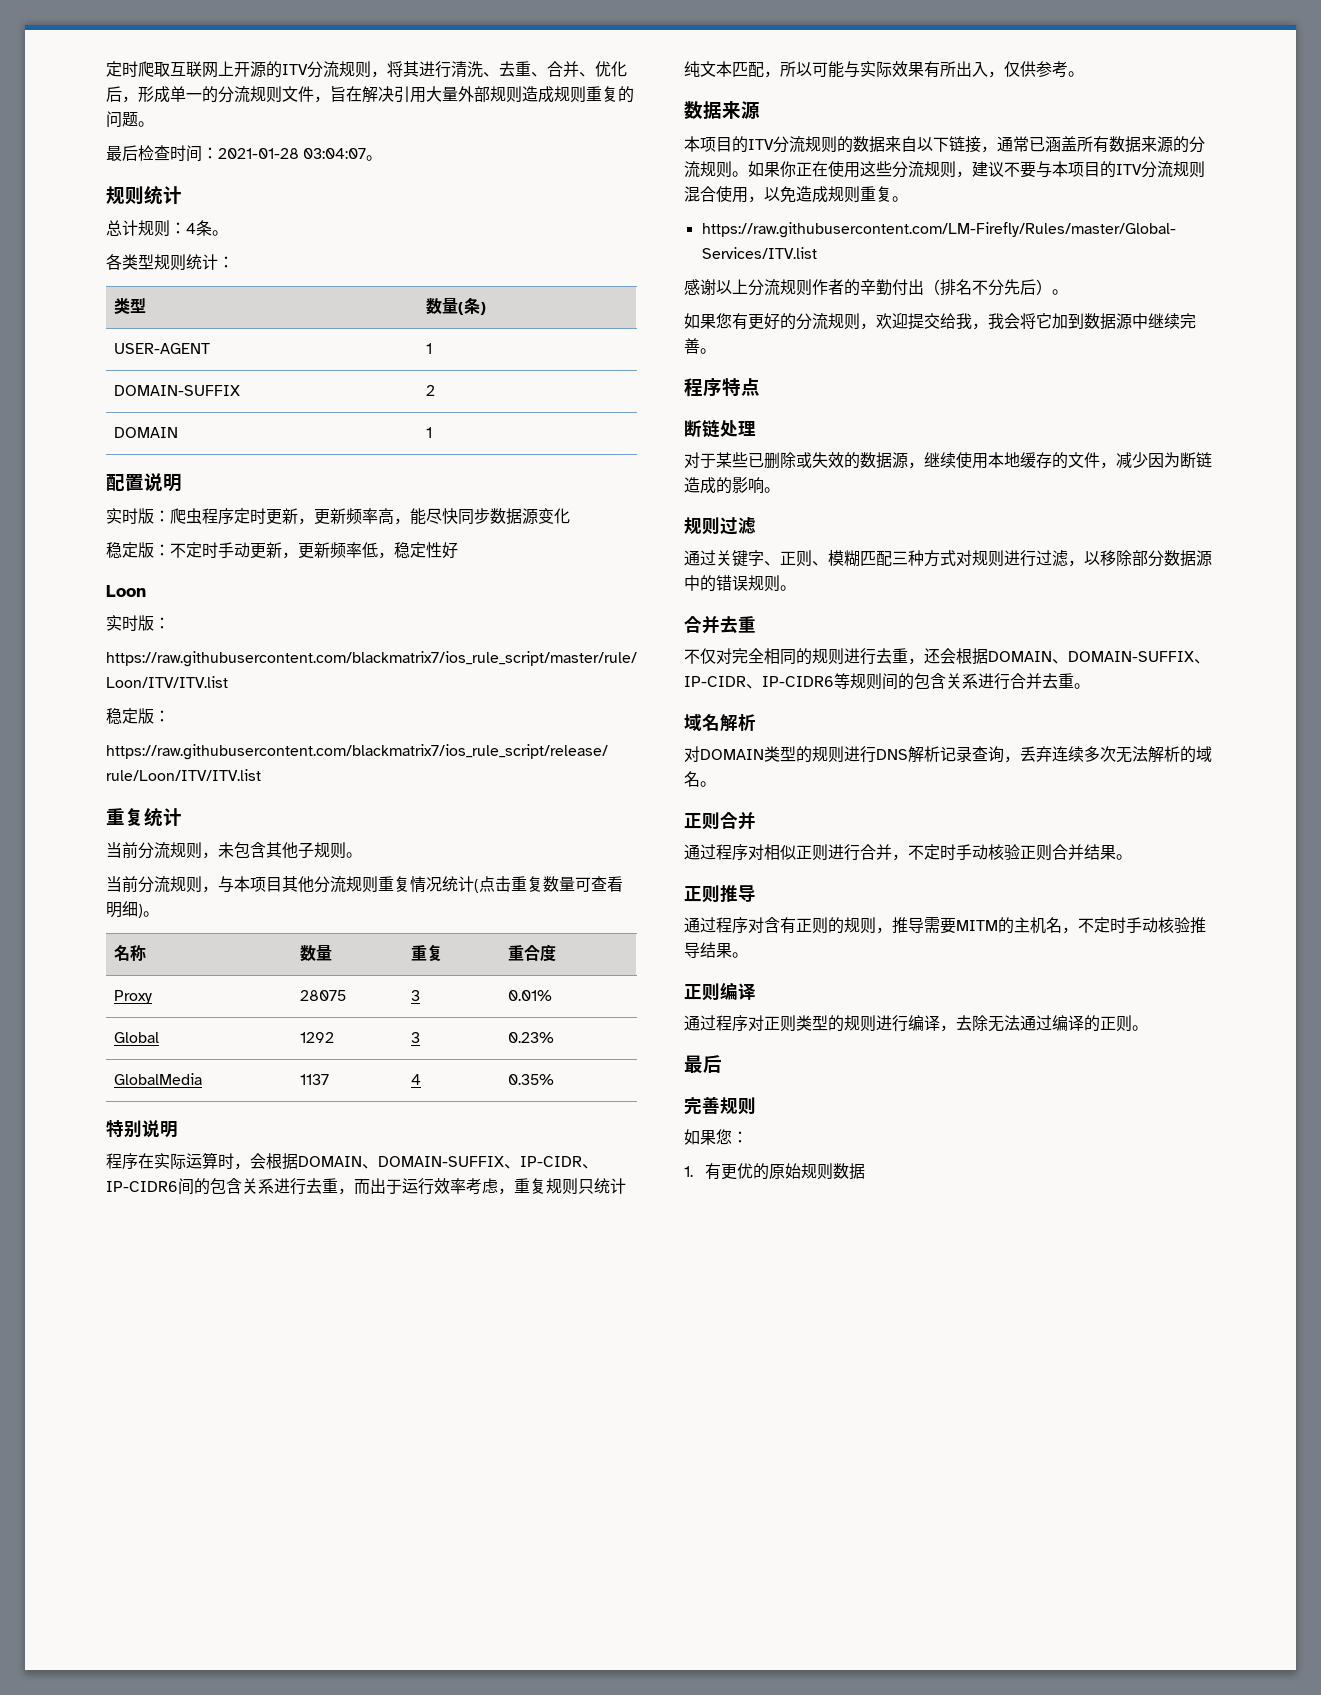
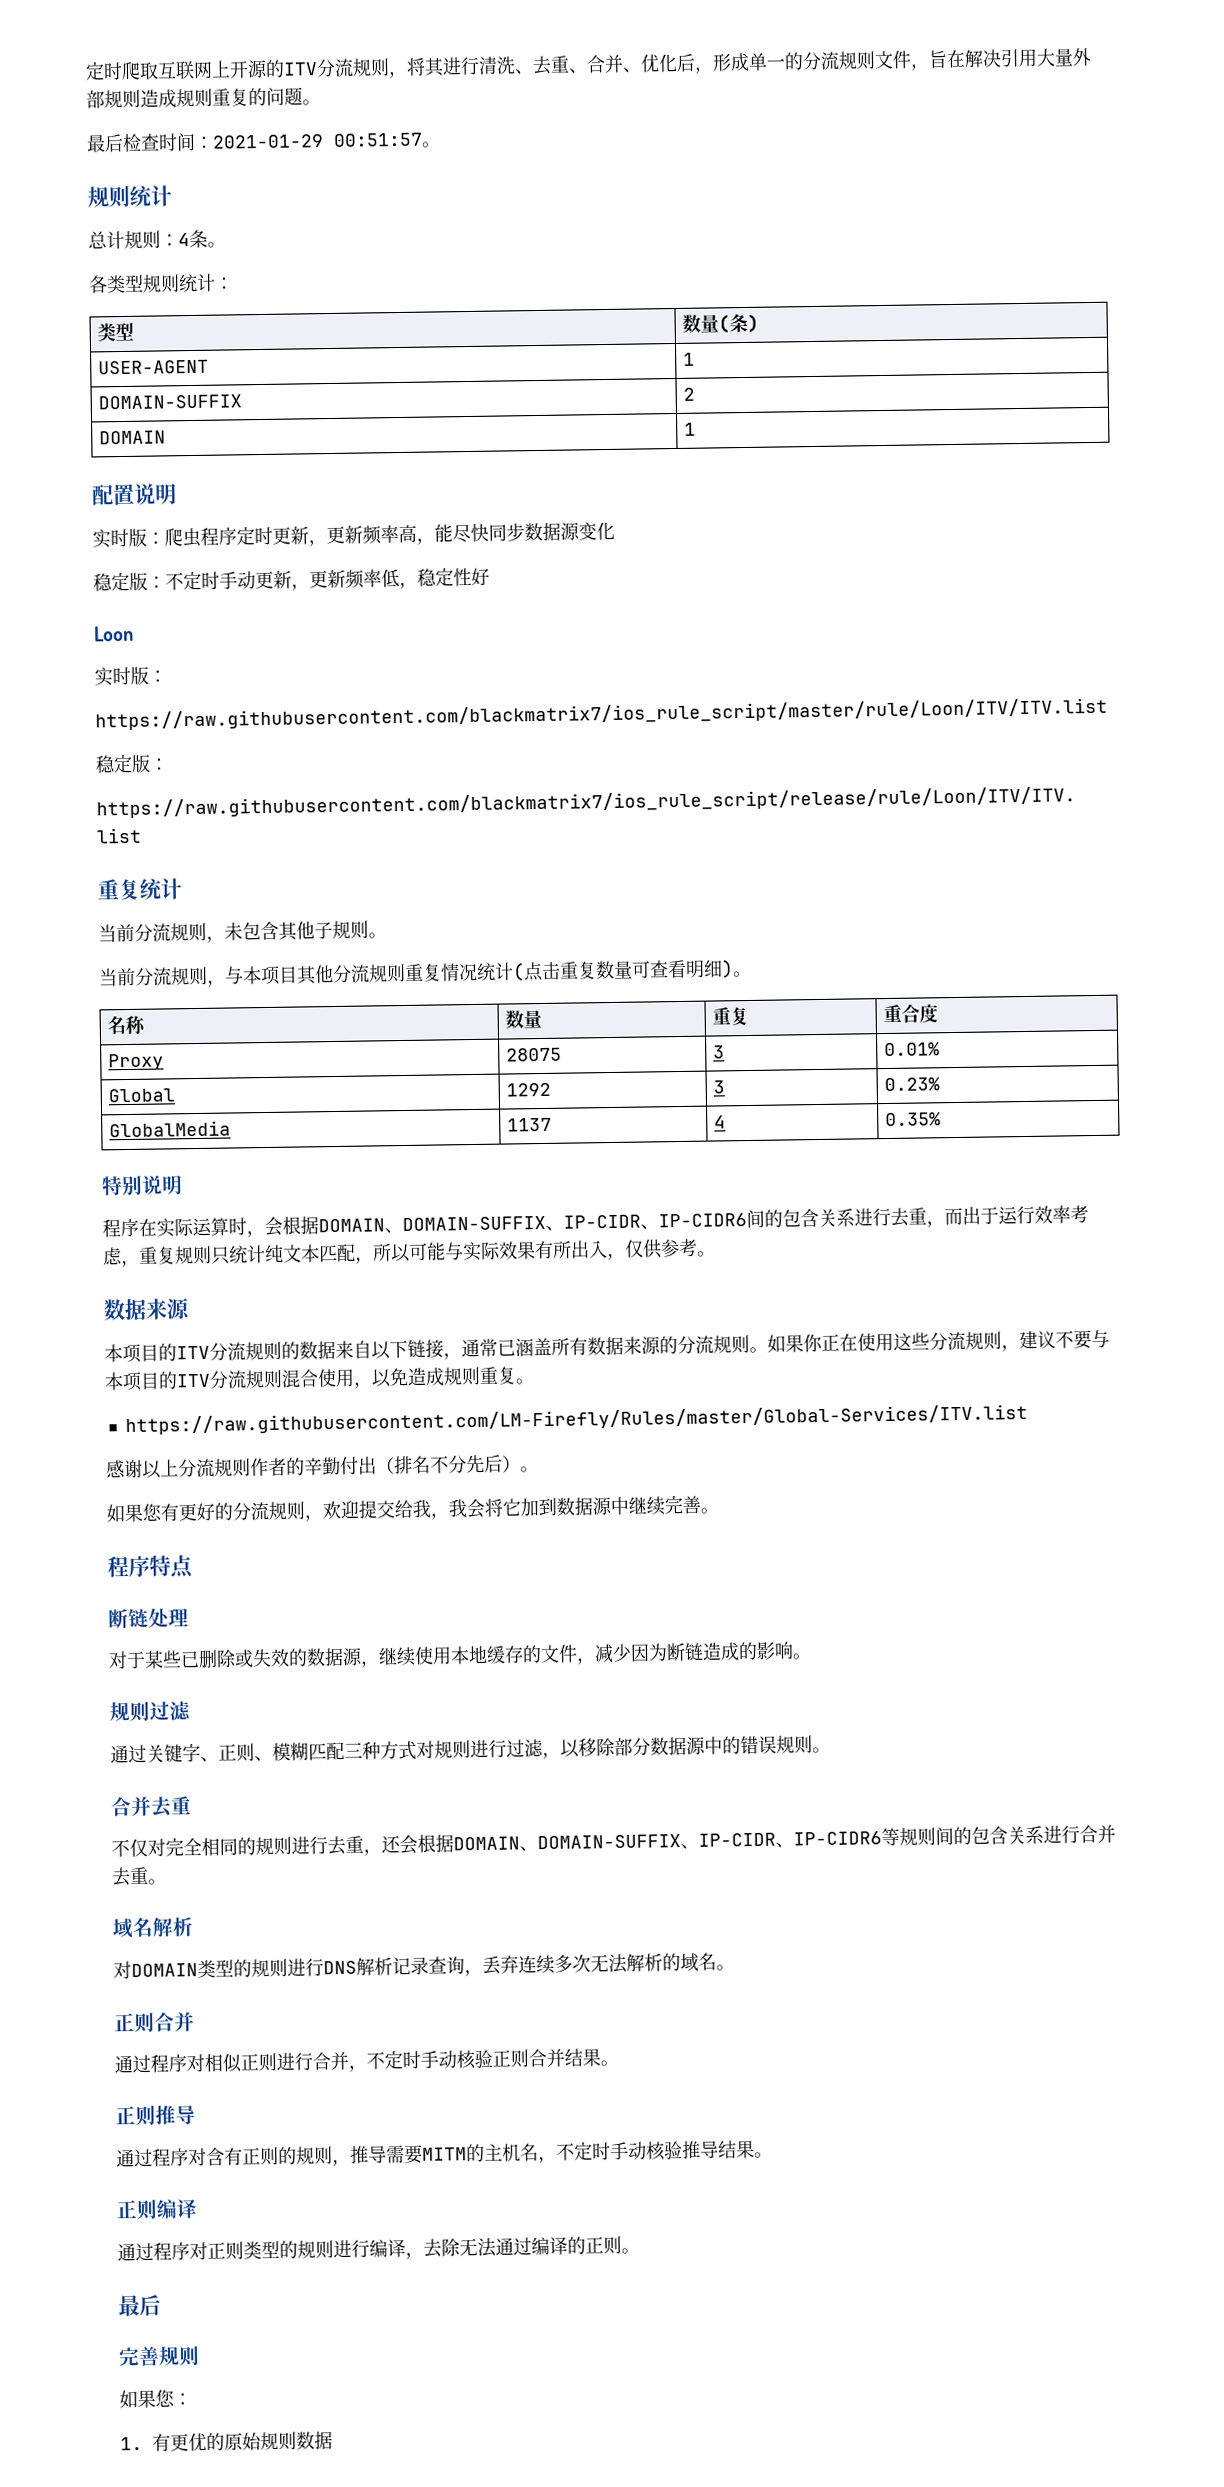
[218,148,367,159] 2021-01-28 03:04:07 -> [212,132,423,149] 2021-01-29 00:51:57

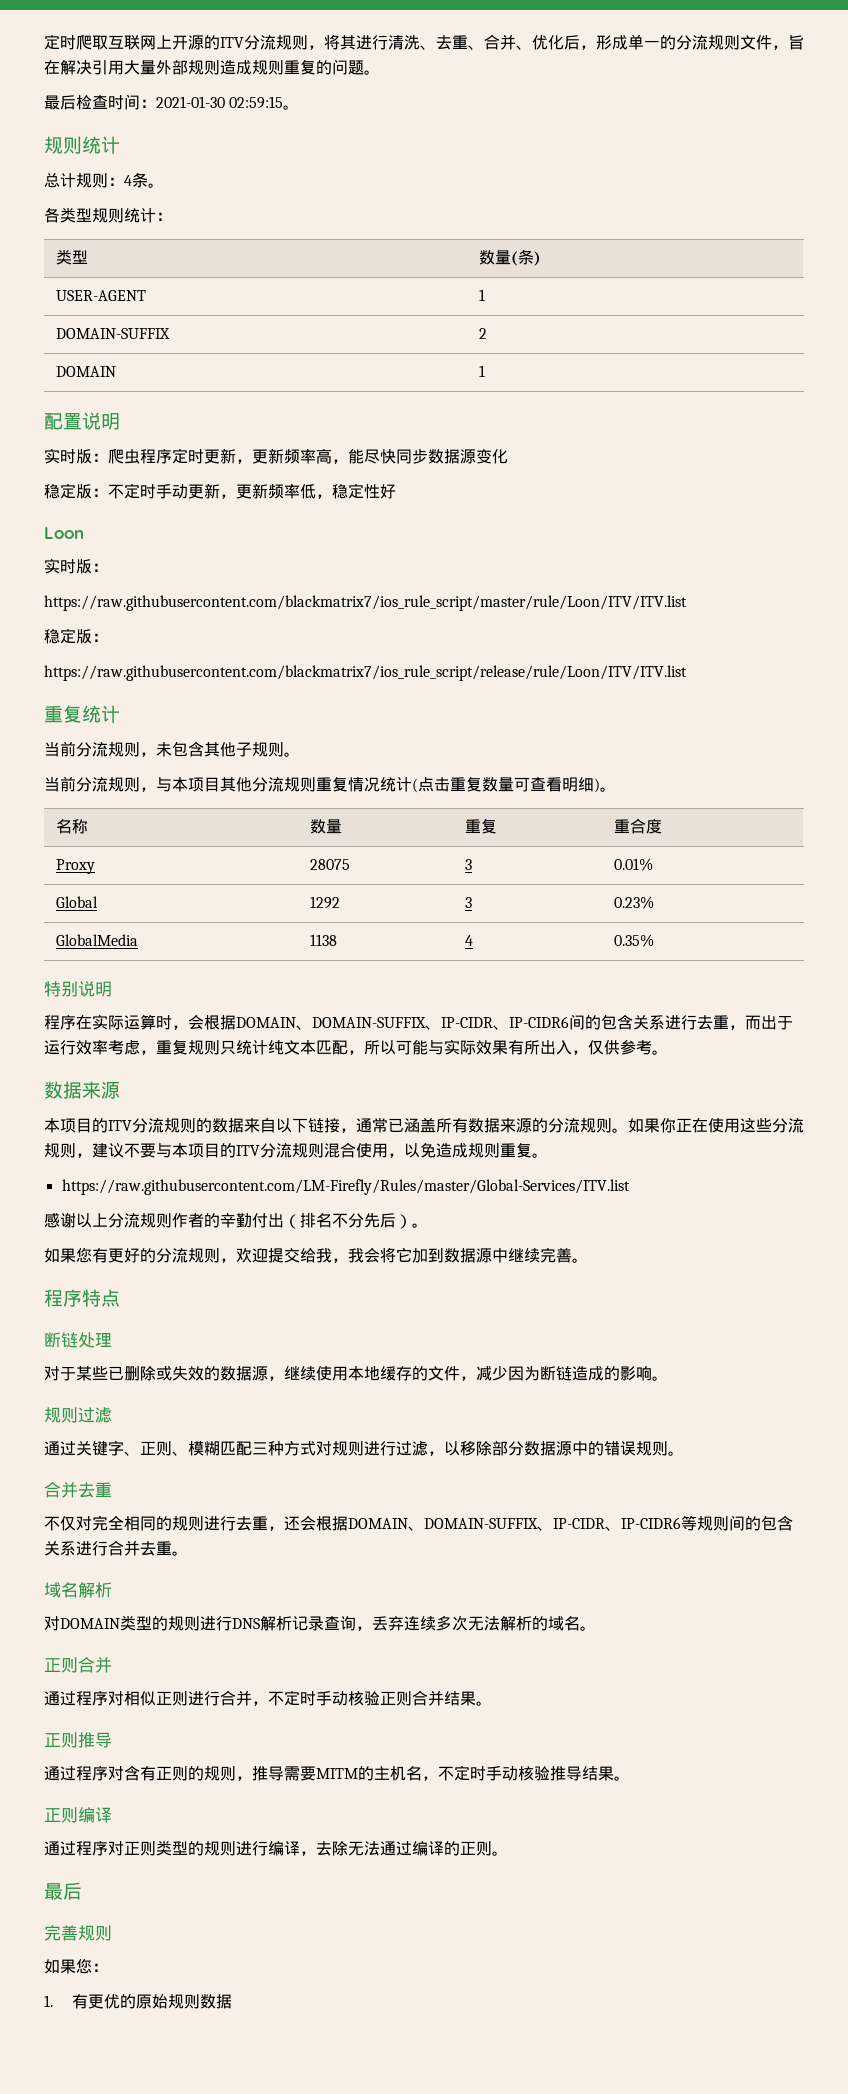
[212,132,423,149] 2021-01-29 00:51:57 -> [156,96,284,109] 2021-01-30 02:59:15
[506,1117,552,1132] 1137 -> [309,934,337,946] 1138

